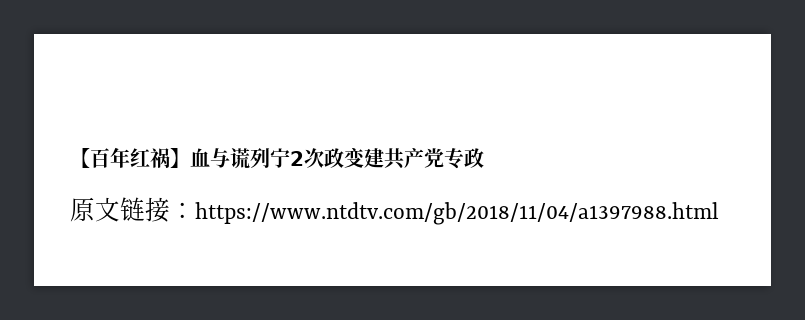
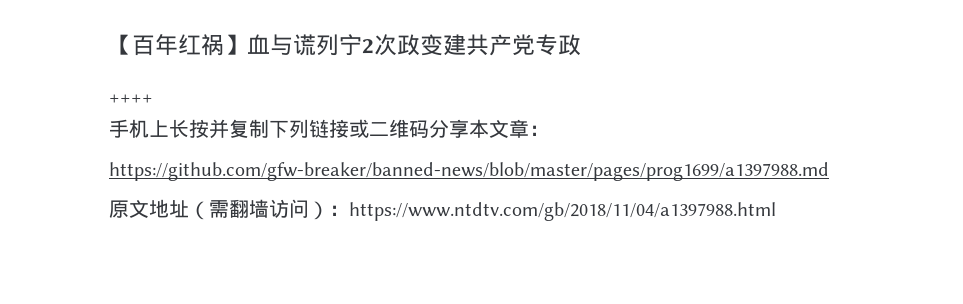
[70,197,170,222] 原文链接 -> [109,94,153,103] [109,119,549,139] [109,162,829,181] [109,199,329,220] ++++ // 手机上长按并复制下列链接或二维码分享本文章： // https://github.com/gfw-breaker/banned-news/blob/master/pages/prog1699/a1397988.md // 原文地址（需翻墙访问）

